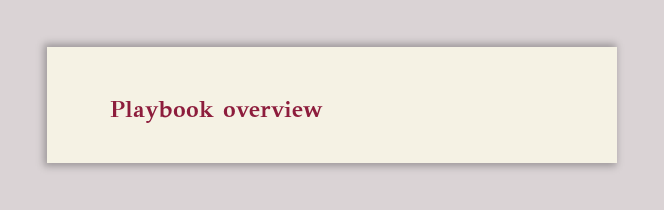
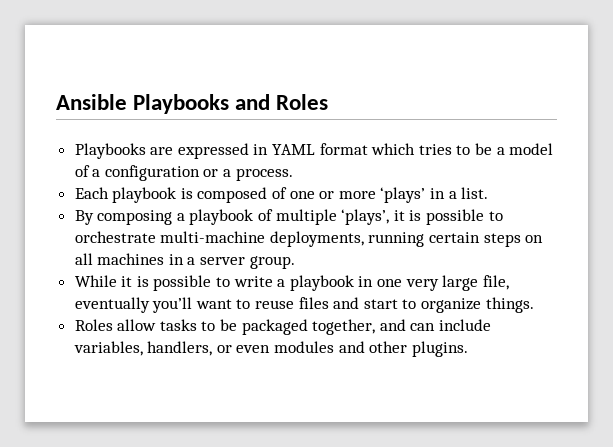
[110,101,323,123] Playbook overview -> [56,94,329,114] [74,143,554,159] [74,165,293,181] [74,187,489,203] [74,209,503,225] [74,231,544,247] [74,253,295,269] [74,275,509,291] [74,297,534,313] [74,319,492,335] [73,341,468,357] Ansible Playbooks and Roles // Playbooks are expressed in YAML format which tries to be a model of a configuration or a process. // Each playbook is composed of one or more ‘plays’ in a list. // By composing a playbook of multiple ‘plays’, it is possible to orchestrate multi-machine deployments, running certain steps on all machines in a server group. // While it is possible to write a playbook in one very large file, eventually you’ll want to reuse files and start to organize things. // Roles allow tasks to be packaged together, and can include variables, handlers, or even modules and other plugins.

